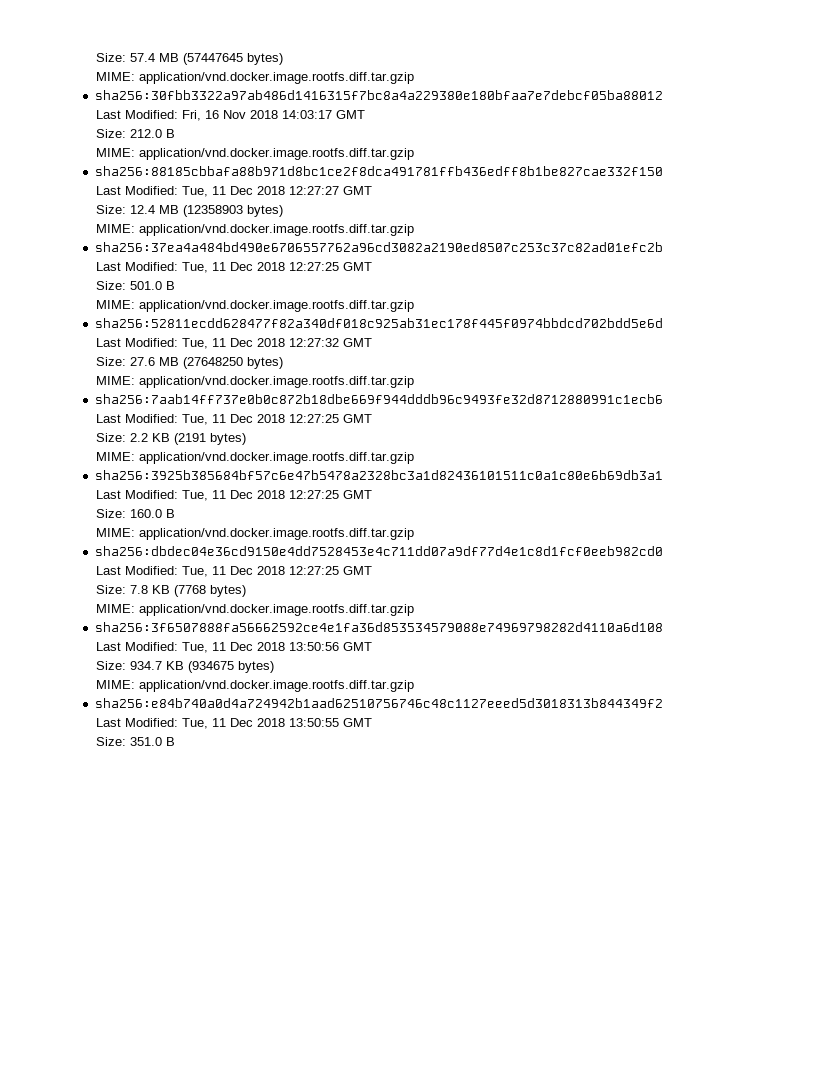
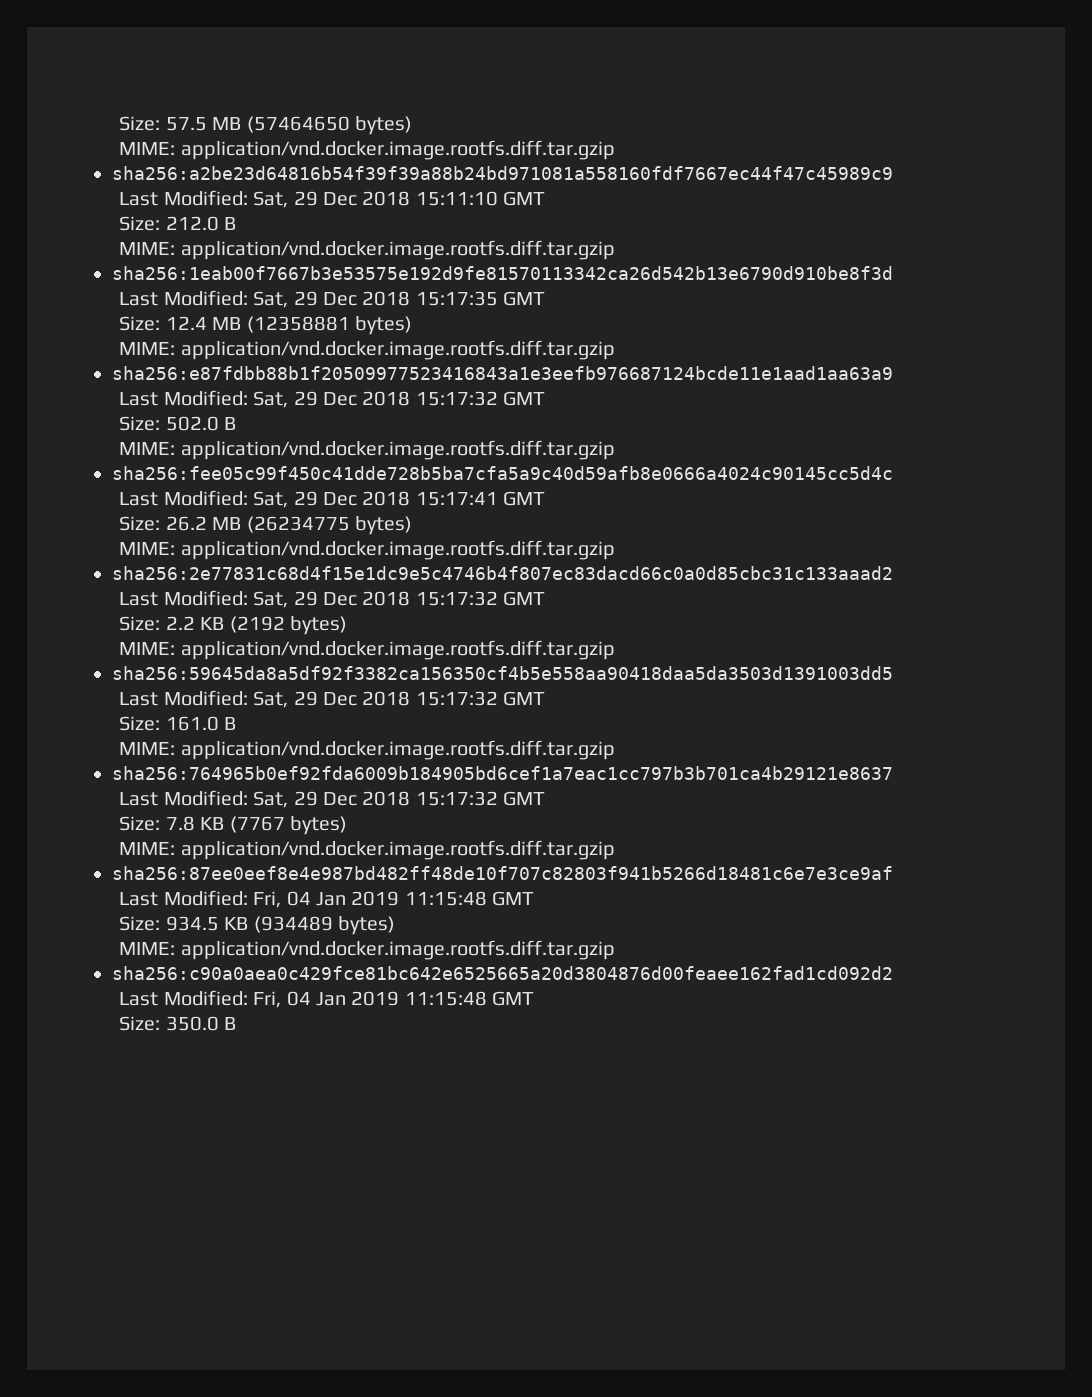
[95,53,283,65] [95,72,414,84] [95,90,664,100] [95,110,332,121] Size: 57.4 MB (57447645 bytes) // MIME: application/vnd.docker.image.rootfs.diff.tar.gzip // sha256:30fbb3322a97ab486d1416315f7bc8a4a229380e180bfaa7e7debcf05ba88012 // Last Modified: Fri, 16 Nov 2018 14:03:17 -> [119,116,413,135] [119,140,615,160] [111,166,893,180] [119,190,498,208] Size: 57.5 MB (57464650 bytes) // MIME: application/vnd.docker.image.rootfs.diff.tar.gzip // sha256:a2be23d64816b54f39f39a88b24bd971081a558160fdf7667ec44f47c45989c9 // Last Modified: Sat, 29 Dec 2018 15:11:10
[95,166,664,176] [95,186,339,197] sha256:88185cbbafa88b971d8bc1ce2f8dca491781ffb436edff8b1be827cae332f150 // Last Modified: Tue, 11 Dec 2018 12:27:27 -> [111,266,893,280] [119,290,498,308] sha256:1eab00f7667b3e53575e192d9fe81570113342ca26d542b13e6790d910be8f3d // Last Modified: Sat, 29 Dec 2018 15:17:35
[182,205,283,217] [95,224,414,236] [95,242,664,252] [95,262,372,273] [95,281,175,290] [95,300,414,312] [95,318,664,328] [95,338,372,349] [95,357,283,369] [95,376,414,388] [95,394,664,404] [95,414,339,425] (12358903 bytes) // MIME: application/vnd.docker.image.rootfs.diff.tar.gzip // sha256:37ea4a484bd490e6706557762a96cd3082a2190ed8507c253c37c82ad01efc2b // Last Modified: Tue, 11 Dec 2018 12:27:25 GMT // Size: 501.0 B // MIME: application/vnd.docker.image.rootfs.diff.tar.gzip // sha256:52811ecdd628477f82a340df018c925ab31ec178f445f0974bbdcd702bdd5e6d // Last Modified: Tue, 11 Dec 2018 12:27:32 GMT // Size: 27.6 MB (27648250 bytes) // MIME: application/vnd.docker.image.rootfs.diff.tar.gzip // sha256:7aab14ff737e0b0c872b18dbe669f944dddb96c9493fe32d8712880991c1ecb6 // Last Modified: Tue, 11 Dec 2018 12:27:25 -> [246,316,413,335] [119,340,615,360] [111,366,893,380] [119,390,546,408] [119,416,237,431] [119,440,615,460] [111,466,893,480] [119,490,546,508] [119,516,413,535] [119,540,615,560] [111,566,893,580] [119,590,498,608] (12358881 bytes) // MIME: application/vnd.docker.image.rootfs.diff.tar.gzip // sha256:e87fdbb88b1f20509977523416843a1e3eefb976687124bcde11e1aad1aa63a9 // Last Modified: Sat, 29 Dec 2018 15:17:32 GMT // Size: 502.0 B // MIME: application/vnd.docker.image.rootfs.diff.tar.gzip // sha256:fee05c99f450c41dde728b5ba7cfa5a9c40d59afb8e0666a4024c90145cc5d4c // Last Modified: Sat, 29 Dec 2018 15:17:41 GMT // Size: 26.2 MB (26234775 bytes) // MIME: application/vnd.docker.image.rootfs.diff.tar.gzip // sha256:2e77831c68d4f15e1dc9e5c4746b4f807ec83dacd66c0a0d85cbc31c133aaad2 // Last Modified: Sat, 29 Dec 2018 15:17:32
[173,433,246,445] [95,452,414,464] [95,470,664,480] [95,490,372,501] [95,509,175,518] [95,528,414,540] [95,546,664,556] [95,566,339,577] (2191 bytes) // MIME: application/vnd.docker.image.rootfs.diff.tar.gzip // sha256:3925b385684bf57c6e47b5478a2328bc3a1d82436101511c0a1c80e6b69db3a1 // Last Modified: Tue, 11 Dec 2018 12:27:25 GMT // Size: 160.0 B // MIME: application/vnd.docker.image.rootfs.diff.tar.gzip // sha256:dbdec04e36cd9150e4dd7528453e4c711dd07a9df77d4e1c8d1fcf0eeb982cd0 // Last Modified: Tue, 11 Dec 2018 12:27:25 -> [229,616,348,635] [119,640,615,660] [111,666,893,680] [119,690,546,708] [119,716,237,731] [119,740,615,760] [111,766,893,780] [119,790,498,808] (2192 bytes) // MIME: application/vnd.docker.image.rootfs.diff.tar.gzip // sha256:59645da8a5df92f3382ca156350cf4b5e558aa90418daa5da3503d1391003dd5 // Last Modified: Sat, 29 Dec 2018 15:17:32 GMT // Size: 161.0 B // MIME: application/vnd.docker.image.rootfs.diff.tar.gzip // sha256:764965b0ef92fda6009b184905bd6cef1a7eac1cc797b3b701ca4b29121e8637 // Last Modified: Sat, 29 Dec 2018 15:17:32
[173,585,246,597] [95,604,414,616] [95,622,664,632] [95,642,372,653] [95,661,274,673] [95,680,414,692] [95,698,664,708] [95,718,372,729] [95,737,162,746] (7768 bytes) // MIME: application/vnd.docker.image.rootfs.diff.tar.gzip // sha256:3f6507888fa56662592ce4e1fa36d853534579088e74969798282d4110a6d108 // Last Modified: Tue, 11 Dec 2018 13:50:56 GMT // Size: 934.7 KB (934675 bytes) // MIME: application/vnd.docker.image.rootfs.diff.tar.gzip // sha256:e84b740a0d4a724942b1aad62510756746c48c1127eeed5d3018313b844349f2 // Last Modified: Tue, 11 Dec 2018 13:50:55 GMT // Size: 351.0 -> [229,816,348,835] [119,840,615,860] [111,866,893,880] [119,890,535,908] [119,916,396,935] [119,940,615,960] [111,966,893,980] [119,990,535,1008] [119,1016,219,1031] (7767 bytes) // MIME: application/vnd.docker.image.rootfs.diff.tar.gzip // sha256:87ee0eef8e4e987bd482ff48de10f707c82803f941b5266d18481c6e7e3ce9af // Last Modified: Fri, 04 Jan 2019 11:15:48 GMT // Size: 934.5 KB (934489 bytes) // MIME: application/vnd.docker.image.rootfs.diff.tar.gzip // sha256:c90a0aea0c429fce81bc642e6525665a20d3804876d00feaee162fad1cd092d2 // Last Modified: Fri, 04 Jan 2019 11:15:48 GMT // Size: 350.0

